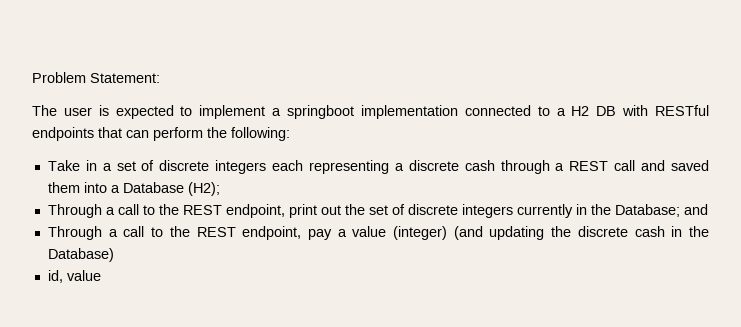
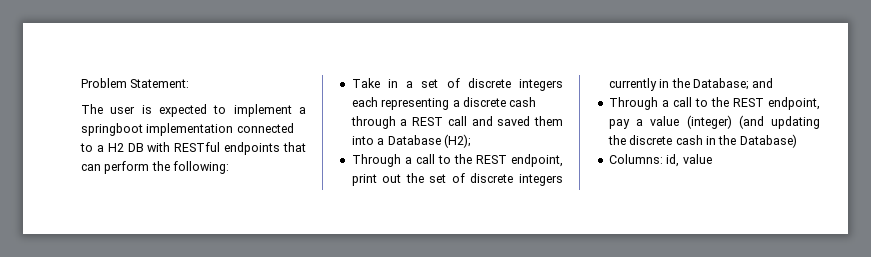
(114, 255) none -> [608,154,663,164] Columns:

